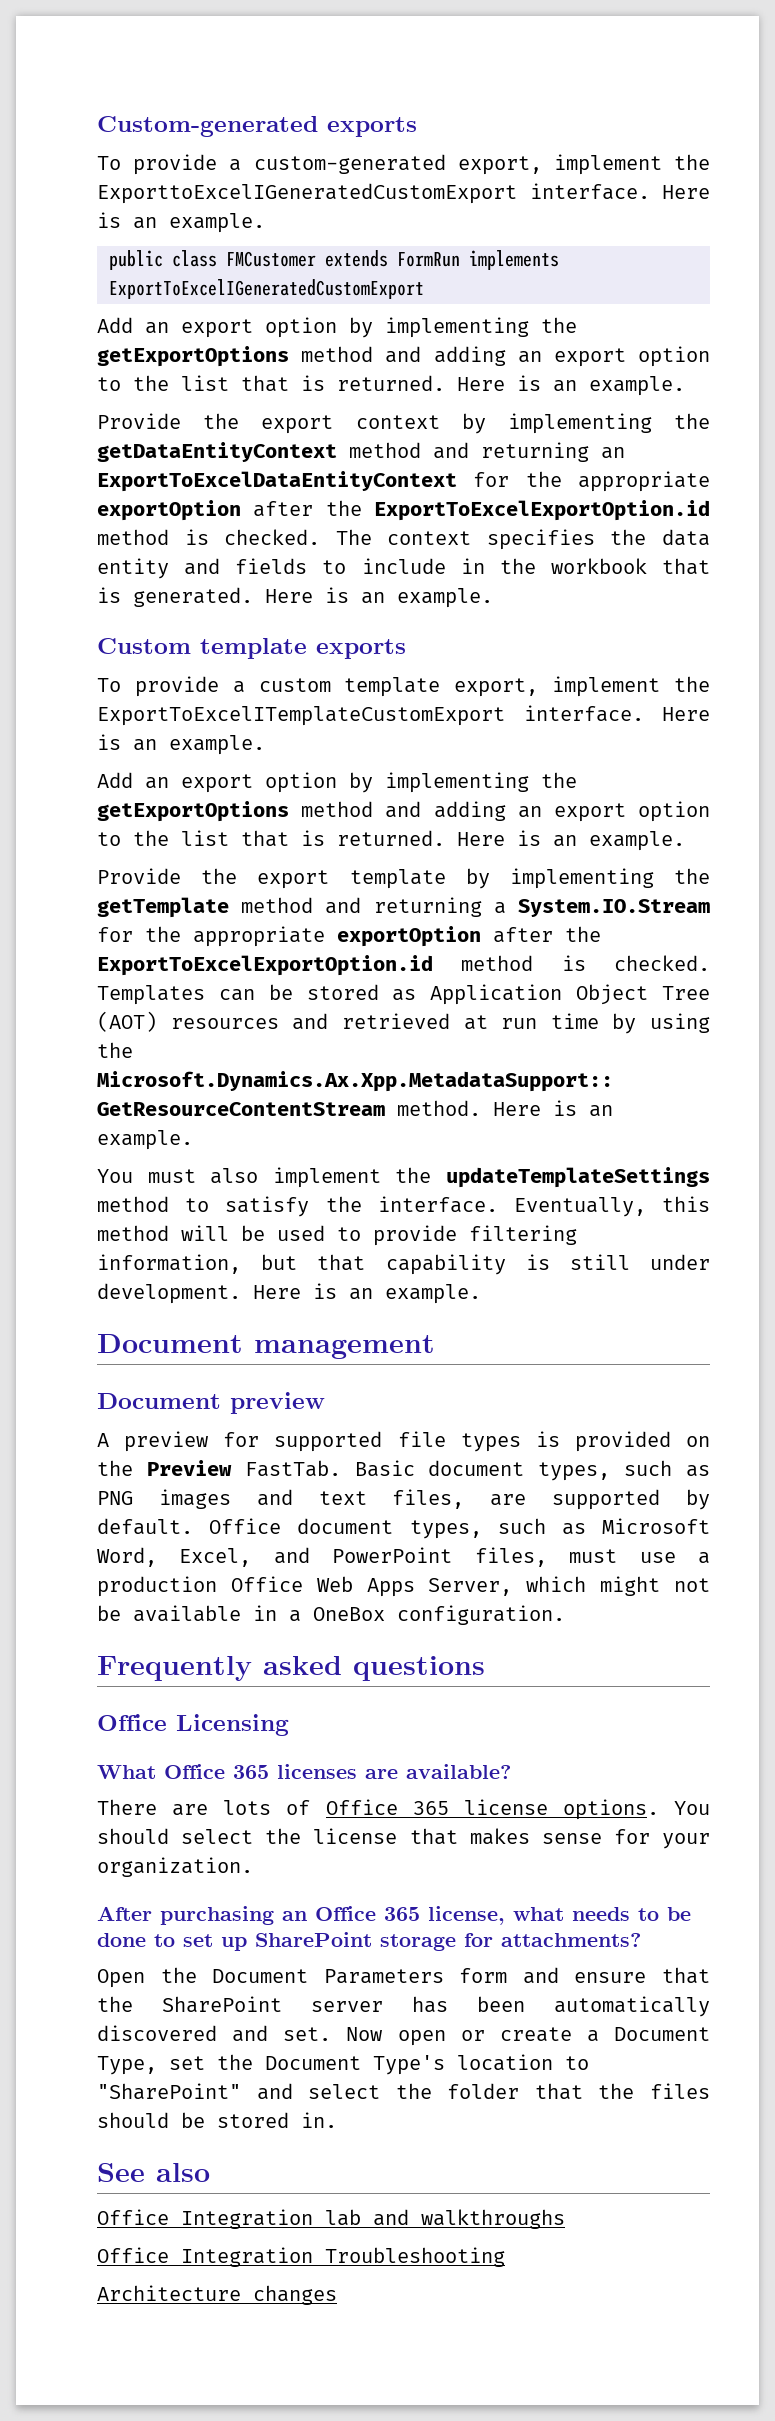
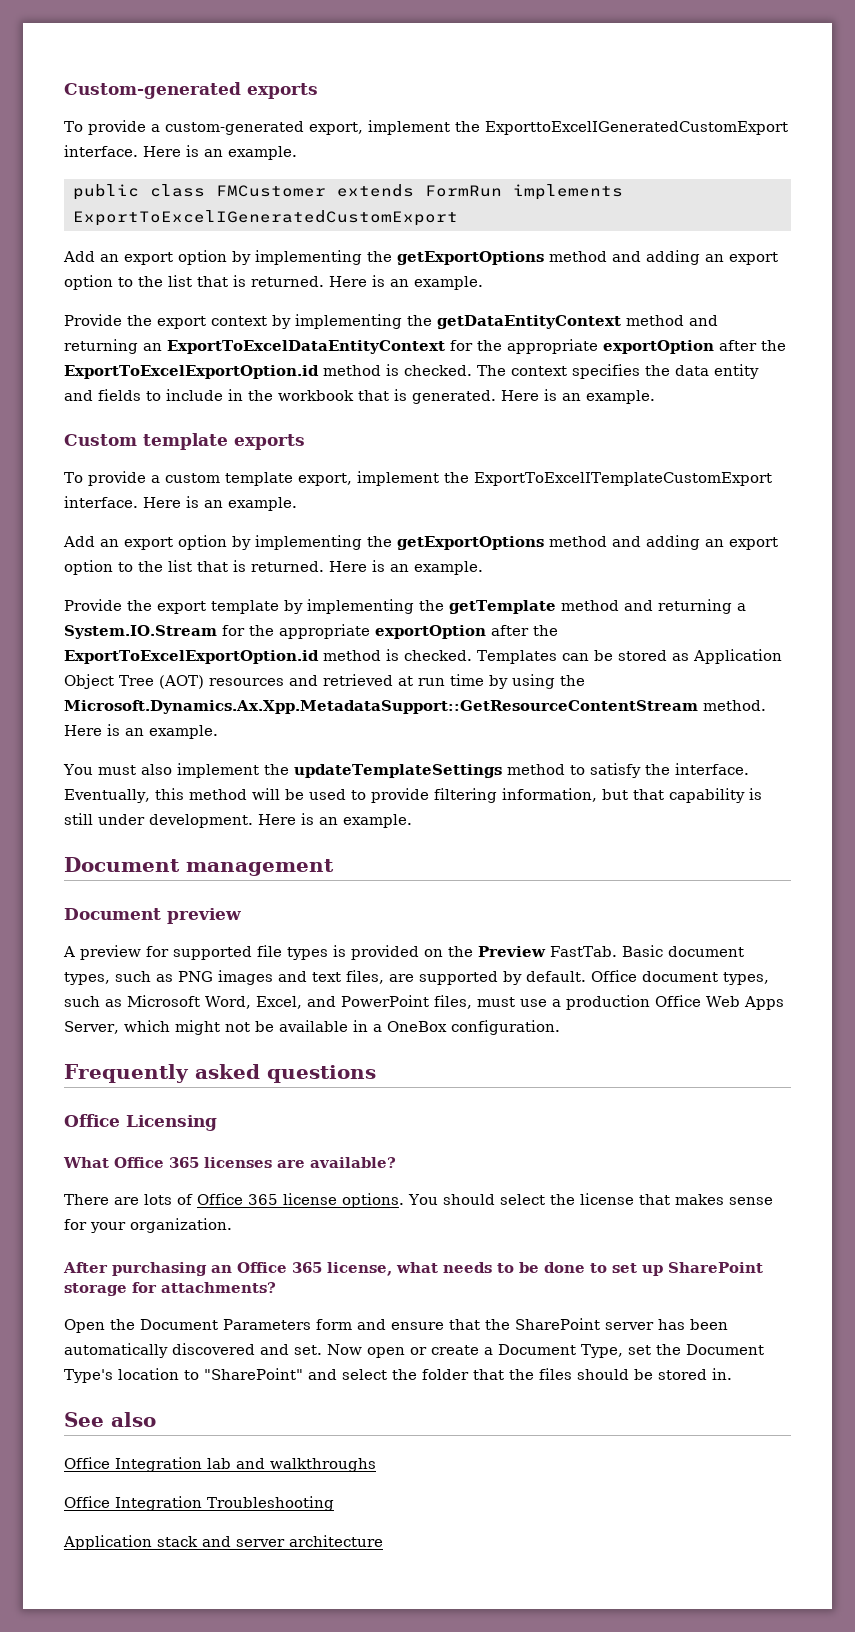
[97,2285,337,2305] Architecture changes -> [63,1535,383,1550] Application stack and server architecture

